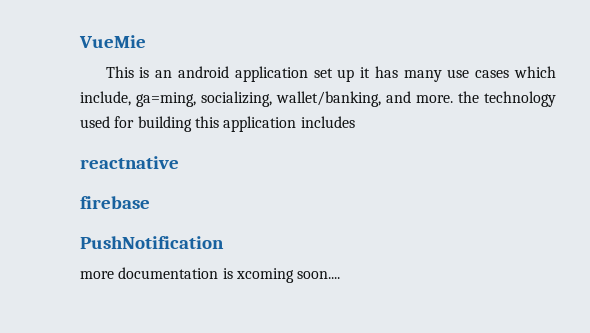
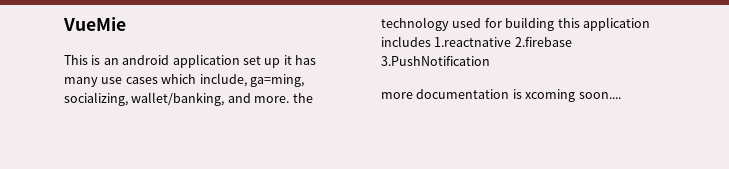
[80,156,179,169] [80,196,150,209] [80,236,224,249] // reactnative // firebase // PushNotification -> [434,37,572,47] [381,56,490,66] 1.reactnative 2.firebase 3.PushNotification

